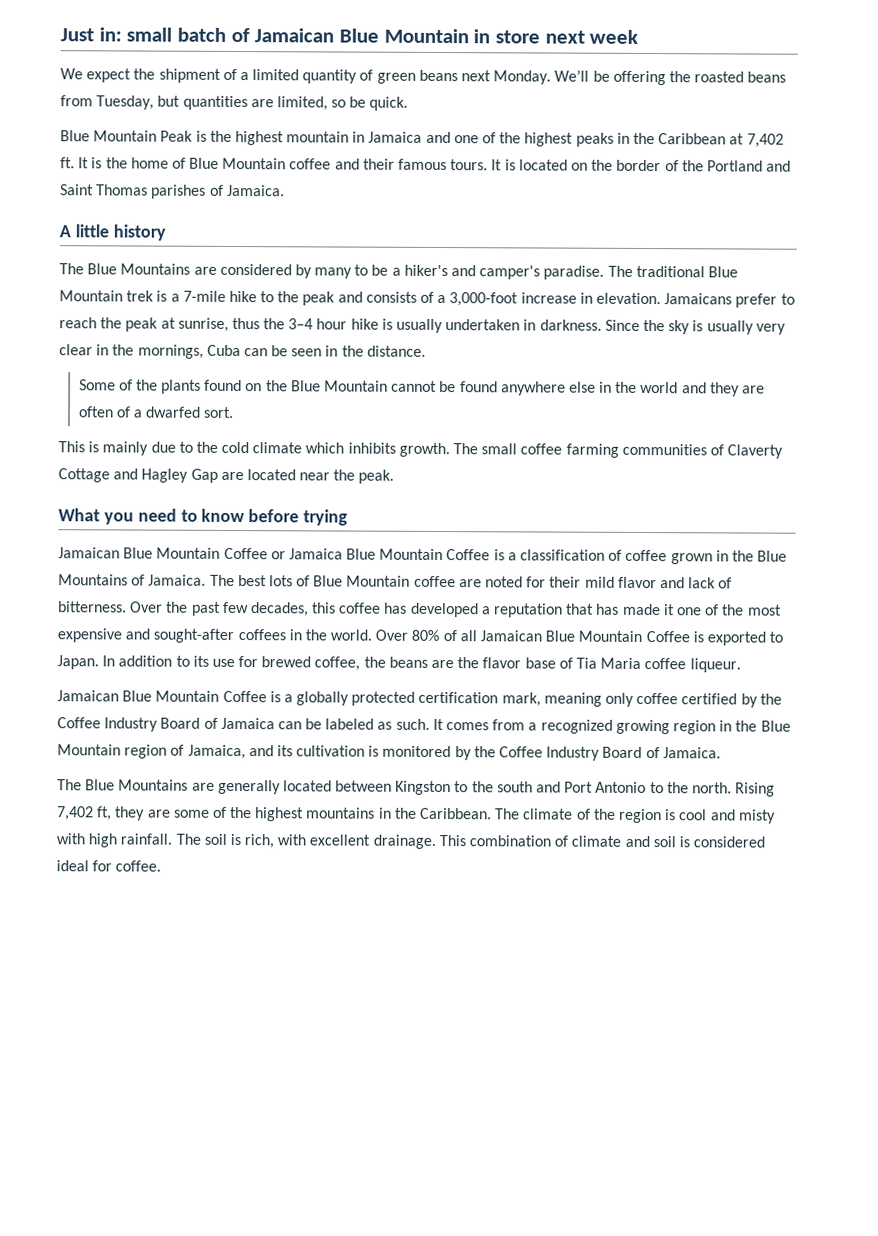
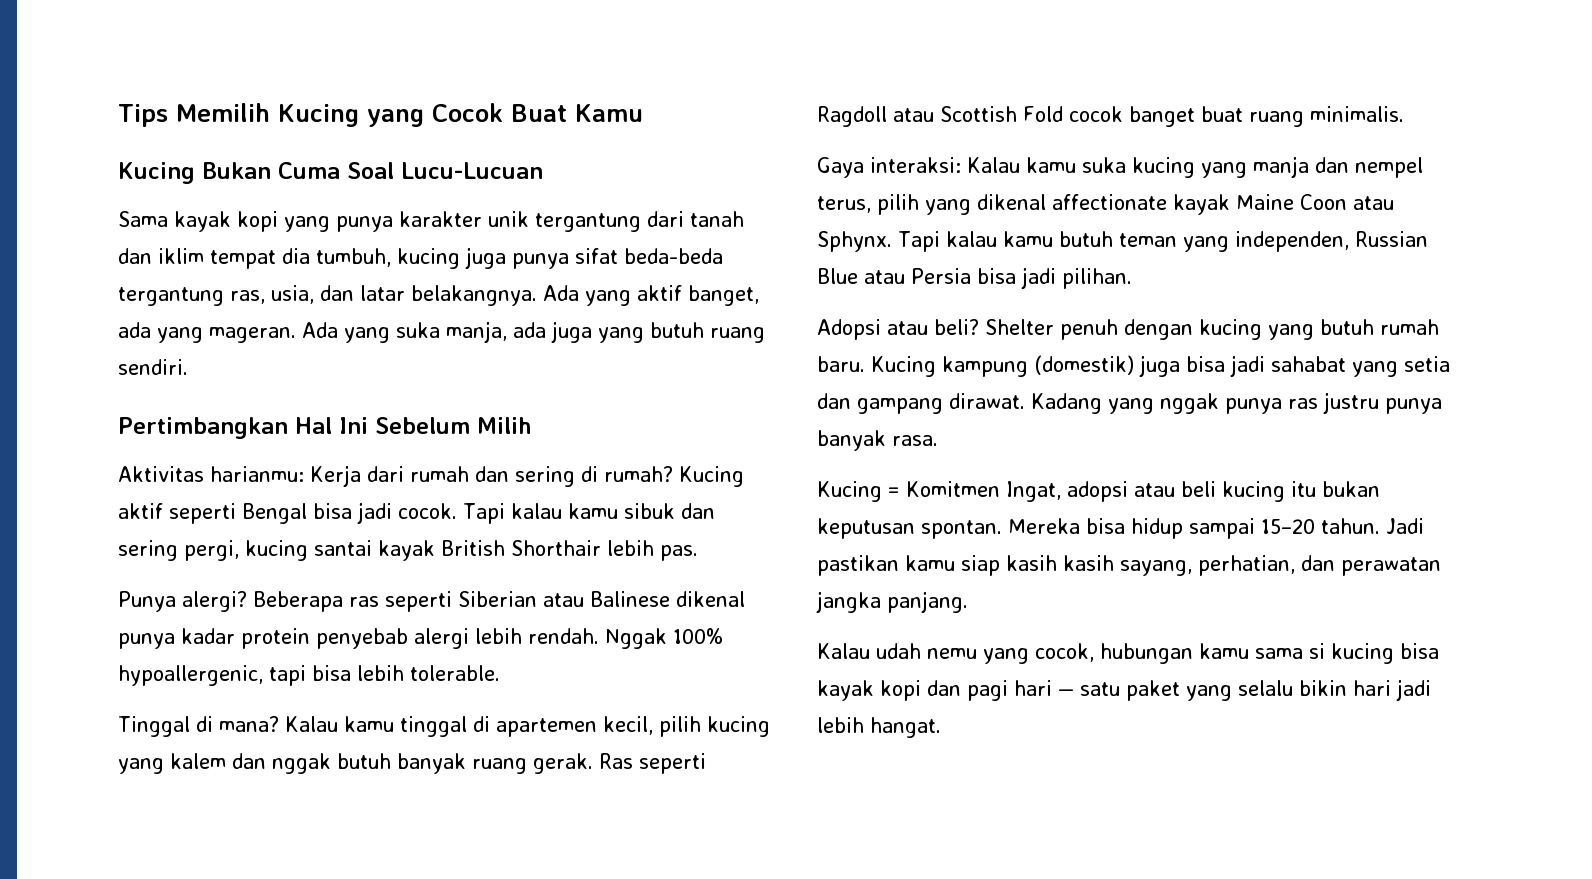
[60,27,639,44] [60,68,787,86] [60,95,409,111] [60,130,784,148] [60,157,792,172] [60,184,285,199] [59,224,166,241] [59,263,738,280] [59,290,795,308] [59,317,786,335] [59,344,426,359] [78,379,766,397] [77,406,235,418] [58,441,784,459] [58,468,395,484] [58,508,349,526] [58,547,788,565] [58,574,733,589] [58,601,782,618] [57,628,784,646] [57,655,741,673] [57,690,782,708] [57,717,791,735] [57,744,721,761] [57,779,776,797] [57,806,776,824] [56,833,766,849] [56,860,162,872] Just in: small batch of Jamaican Blue Mountain in store next week // We expect the shipment of a limited quantity of green beans next Monday. We’ll be offering the roasted beans from Tuesday, but quantities are limited, so be quick. // Blue Mountain Peak is the highest mountain in Jamaica and one of the highest peaks in the Caribbean at 7,402 ft. It is the home of Blue Mountain coffee and their famous tours. It is located on the border of the Portland and Saint Thomas parishes of Jamaica. // A little history // The Blue Mountains are considered by many to be a hiker's and camper's paradise. The traditional Blue Mountain trek is a 7-mile hike to the peak and consists of a 3,000-foot increase in elevation. Jamaicans prefer to reach the peak at sunrise, thus the 3–4 hour hike is usually undertaken in darkness. Since the sky is usually very clear in the mornings, Cuba can be seen in the distance. // Some of the plants found on the Blue Mountain cannot be found anywhere else in the world and they are often of a dwarfed sort. // This is mainly due to the cold climate which inhibits growth. The small coffee farming communities of Claverty Cottage and Hagley Gap are located near the peak. // What you need to know before trying // Jamaican Blue Mountain Coffee or Jamaica Blue Mountain Coffee is a classification of coffee grown in the Blue Mountains of Jamaica. The best lots of Blue Mountain coffee are noted for their mild flavor and lack of bitterness. Over the past few decades, this coffee has developed a reputation that has made it one of the most expensive and sought-after coffees in the world. Over 80% of all Jamaican Blue Mountain Coffee is exported to Japan. In addition to its use for brewed coffee, the beans are the flavor base of Tia Maria coffee liqueur. // Jamaican Blue Mountain Coffee is a globally protected certification mark, meaning only coffee certified by the Coffee Industry Board of Jamaica can be labeled as such. It comes from a recognized growing region in the Blue Mountain region of Jamaica, and its cultivation is monitored by the Coffee Industry Board of Jamaica. // The Blue Mountains are generally located between Kingston to the south and Port Antonio to the north. Rising 7,402 ft, they are some of the highest mountains in the Caribbean. The climate of the region is cool and misty with high rainfall. The soil is rich, with excellent drainage. This combination of climate and soil is considered ideal for coffee. -> [118,103,643,127] [118,162,543,184] [118,211,744,232] [118,247,723,269] [118,285,759,306] [118,321,765,343] [118,359,188,375] [118,417,532,439] [118,465,744,487] [118,502,715,524] [118,540,698,561] [118,591,745,612] [118,628,723,649] [118,665,500,686] [118,716,770,737] [118,753,706,774] [817,106,1404,127] [817,156,1423,178] [817,194,1394,215] [817,231,1428,252] [817,267,1132,289] [817,319,1439,340] [817,355,1450,377] [817,392,1442,414] [817,430,938,451] [817,481,1380,502] [817,518,1424,539] [817,555,1441,576] [816,591,968,613] [817,643,1439,664] [817,679,1431,701] [817,717,941,738] Tips Memilih Kucing yang Cocok Buat Kamu // Kucing Bukan Cuma Soal Lucu-Lucuan // Sama kayak kopi yang punya karakter unik tergantung dari tanah dan iklim tempat dia tumbuh, kucing juga punya sifat beda-beda tergantung ras, usia, dan latar belakangnya. Ada yang aktif banget, ada yang mageran. Ada yang suka manja, ada juga yang butuh ruang sendiri. // Pertimbangkan Hal Ini Sebelum Milih // Aktivitas harianmu: Kerja dari rumah dan sering di rumah? Kucing aktif seperti Bengal bisa jadi cocok. Tapi kalau kamu sibuk dan sering pergi, kucing santai kayak British Shorthair lebih pas. // Punya alergi? Beberapa ras seperti Siberian atau Balinese dikenal punya kadar protein penyebab alergi lebih rendah. Nggak 100% hypoallergenic, tapi bisa lebih tolerable. // Tinggal di mana? Kalau kamu tinggal di apartemen kecil, pilih kucing yang kalem dan nggak butuh banyak ruang gerak. Ras seperti Ragdoll atau Scottish Fold cocok banget buat ruang minimalis. // Gaya interaksi: Kalau kamu suka kucing yang manja dan nempel terus, pilih yang dikenal affectionate kayak Maine Coon atau Sphynx. Tapi kalau kamu butuh teman yang independen, Russian Blue atau Persia bisa jadi pilihan. // Adopsi atau beli? Shelter penuh dengan kucing yang butuh rumah baru. Kucing kampung (domestik) juga bisa jadi sahabat yang setia dan gampang dirawat. Kadang yang nggak punya ras justru punya banyak rasa. // Kucing = Komitmen Ingat, adopsi atau beli kucing itu bukan keputusan spontan. Mereka bisa hidup sampai 15–20 tahun. Jadi pastikan kamu siap kasih kasih sayang, perhatian, dan perawatan jangka panjang. // Kalau udah nemu yang cocok, hubungan kamu sama si kucing bisa kayak kopi dan pagi hari — satu paket yang selalu bikin hari jadi lebih hangat.

